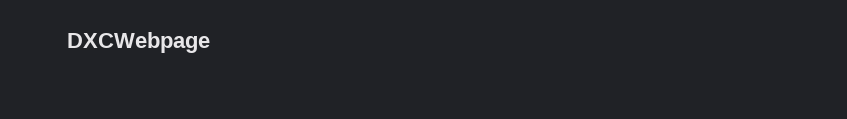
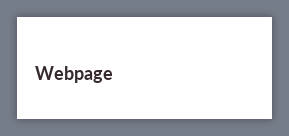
[67,32,210,53] DXCWebpage -> [35,66,113,83] Webpage

